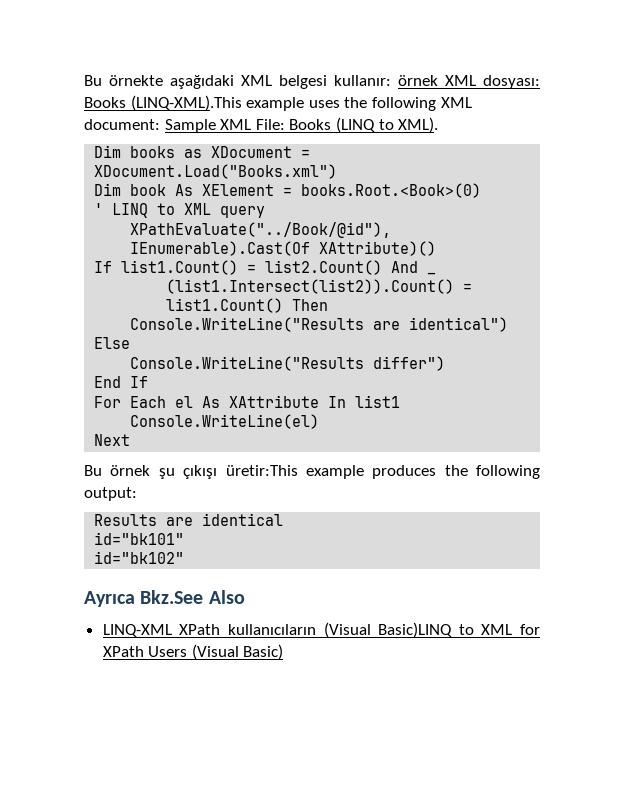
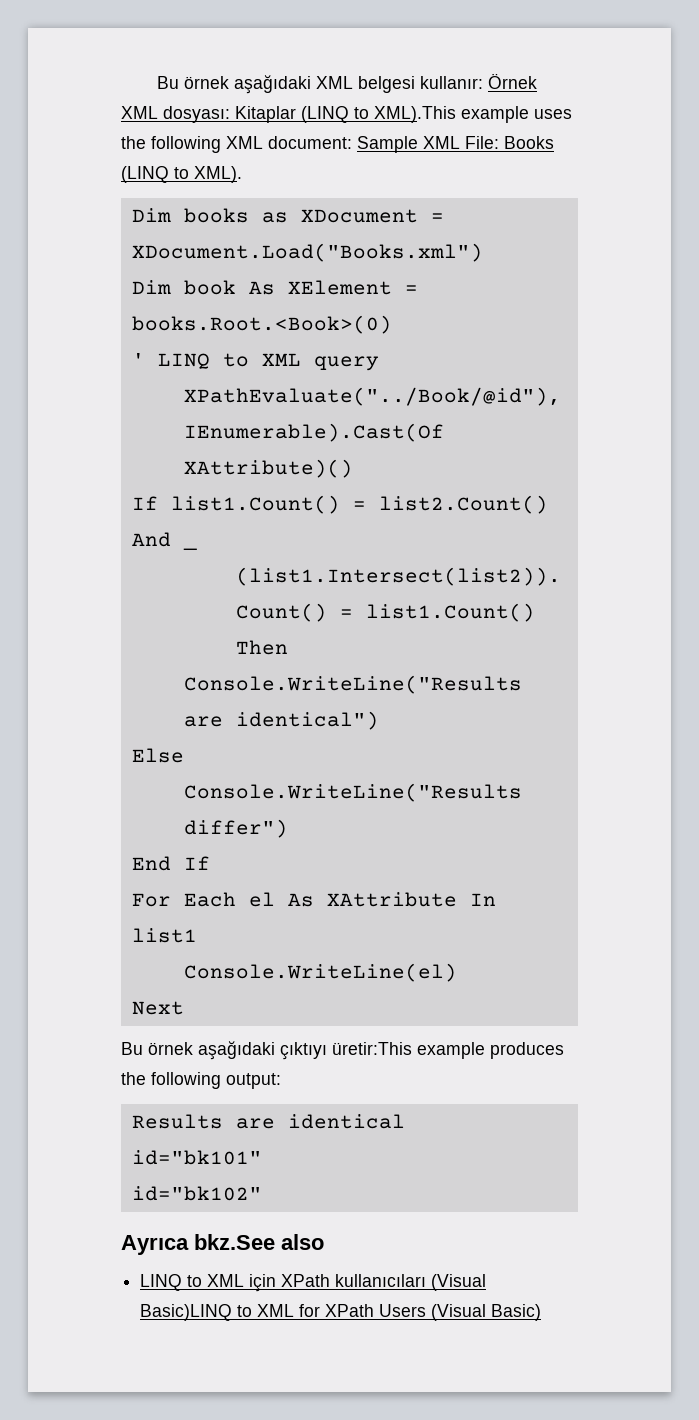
[84,75,163,86] Bu örnekte -> [157,76,230,89] Bu örnek
[398,75,438,86] örnek -> [488,73,538,89] Örnek
[84,95,242,111] Books (LINQ-XML).This -> [235,106,456,123] Kitaplar (LINQ to XML).This
[158,465,218,479] şu çıkışı -> [198,1041,327,1060] aşağıdaki çıktıyı
[140,590,245,604] [102,624,316,637] Bkz.See Also // LINQ-XML XPath kullanıcıların -> [194,1234,324,1250] [140,1274,427,1292] bkz.See also // LINQ to XML için XPath kullanıcıları

